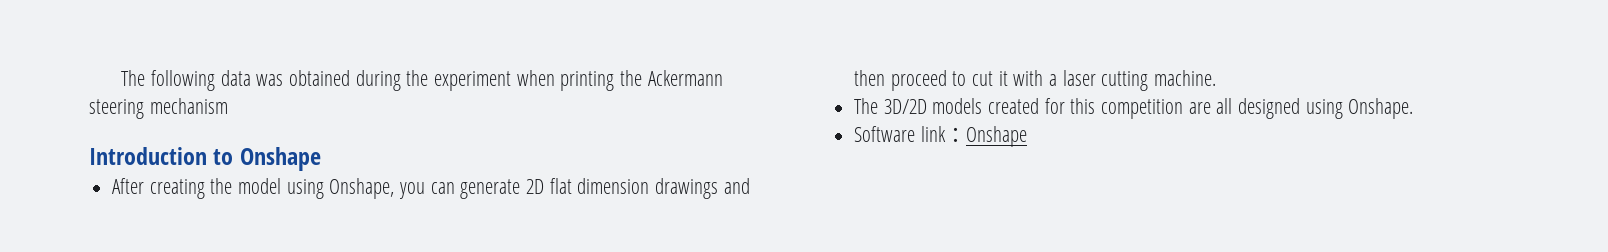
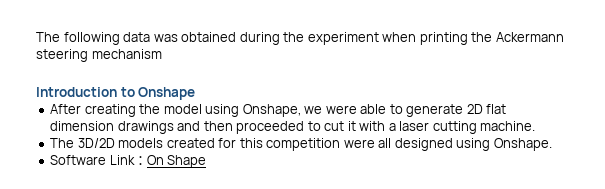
[399,182,455,199] you can -> [304,104,403,114] we were able to
[890,70,947,91] proceed -> [236,121,305,134] proceeded
[1188,102,1211,114] are -> [343,139,375,148] were
[920,126,1027,147] link：Onshape -> [109,155,207,168] Link：On Shape

